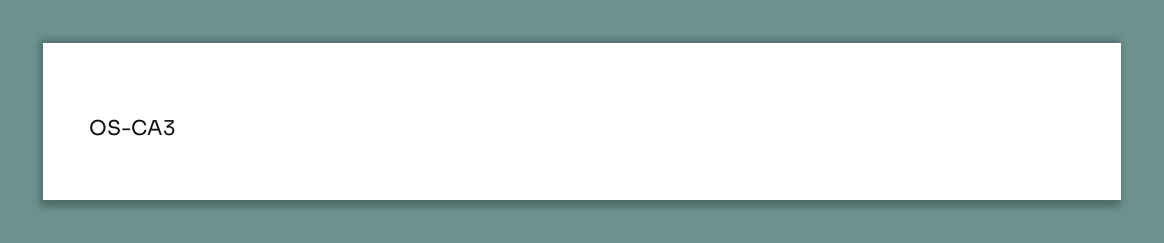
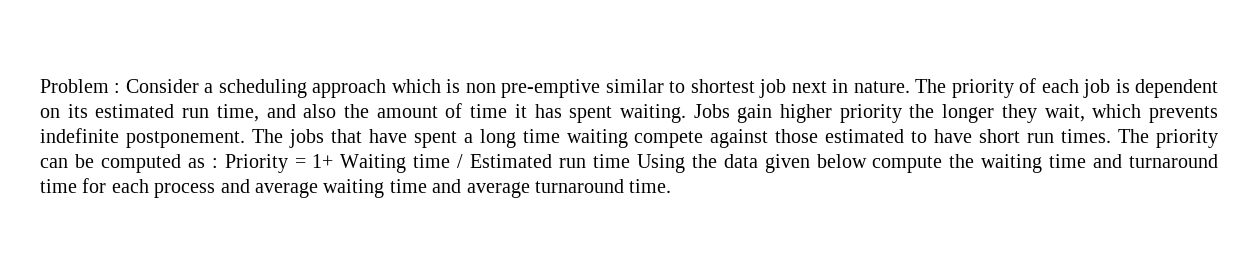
[89,119,176,136] OS-CA3 -> [40,78,1219,98] [40,103,1219,123] [40,128,1219,148] [40,154,1218,173] [40,178,672,198] Problem : Consider a scheduling approach which is non pre-emptive similar to shortest job next in nature. The priority of each job is dependent on its estimated run time, and also the amount of time it has spent waiting. Jobs gain higher priority the longer they wait, which prevents indefinite postponement. The jobs that have spent a long time waiting compete against those estimated to have short run times. The priority can be computed as : Priority = 1+ Waiting time / Estimated run time Using the data given below compute the waiting time and turnaround time for each process and average waiting time and average turnaround time.

